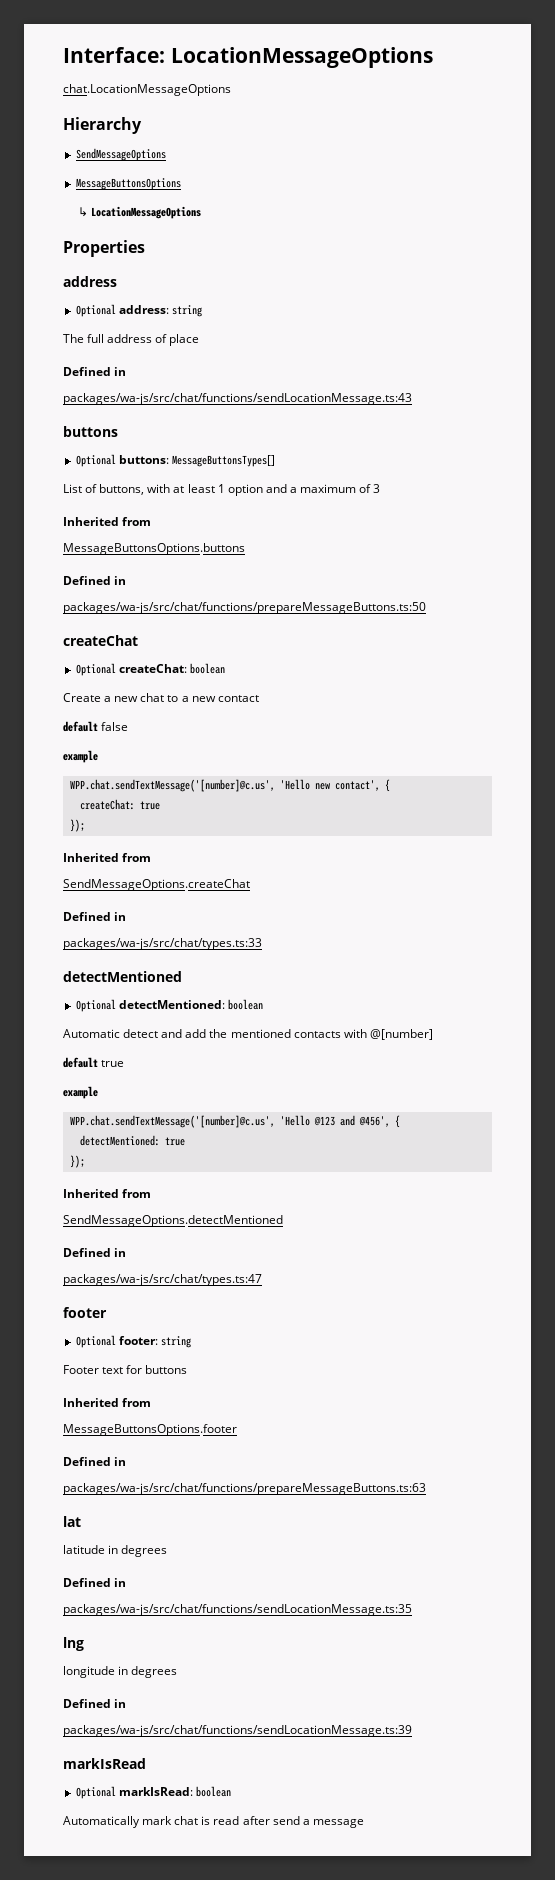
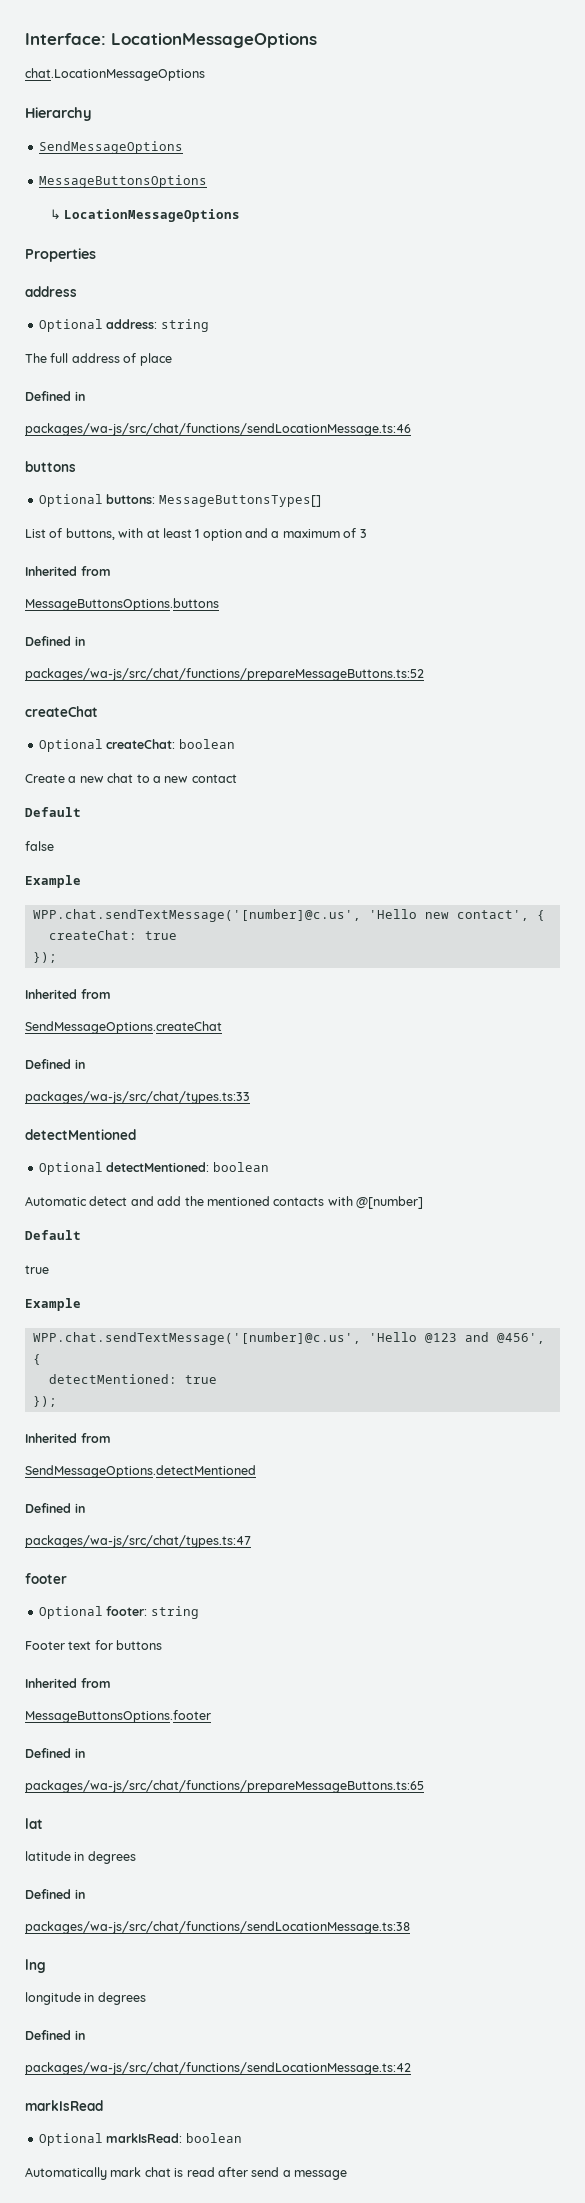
[63,393,412,405] packages/wa-js/src/chat/functions/sendLocationMessage.ts:43 -> [25,423,411,436] packages/wa-js/src/chat/functions/sendLocationMessage.ts:46
[63,602,426,614] packages/wa-js/src/chat/functions/prepareMessageButtons.ts:50 -> [25,668,424,681] packages/wa-js/src/chat/functions/prepareMessageButtons.ts:52
[63,721,98,732] default -> [25,807,81,817] Default //
[63,750,98,763] example -> [25,875,81,888] Example
[63,1057,125,1068] [63,1086,98,1099] default true // example -> [25,1230,81,1240] [25,1265,49,1274] [25,1298,81,1311] Default // true // Example
[63,1483,426,1495] packages/wa-js/src/chat/functions/prepareMessageButtons.ts:63 -> [25,1780,424,1793] packages/wa-js/src/chat/functions/prepareMessageButtons.ts:65
[63,1604,412,1616] packages/wa-js/src/chat/functions/sendLocationMessage.ts:35 -> [25,1921,410,1934] packages/wa-js/src/chat/functions/sendLocationMessage.ts:38
[63,1725,412,1737] packages/wa-js/src/chat/functions/sendLocationMessage.ts:39 -> [25,2062,411,2075] packages/wa-js/src/chat/functions/sendLocationMessage.ts:42

